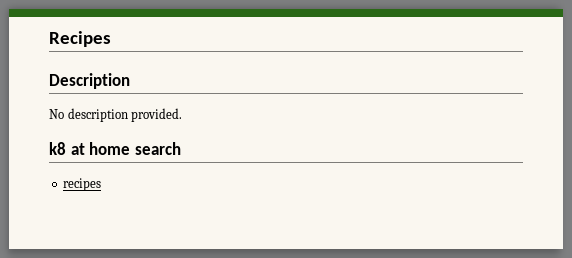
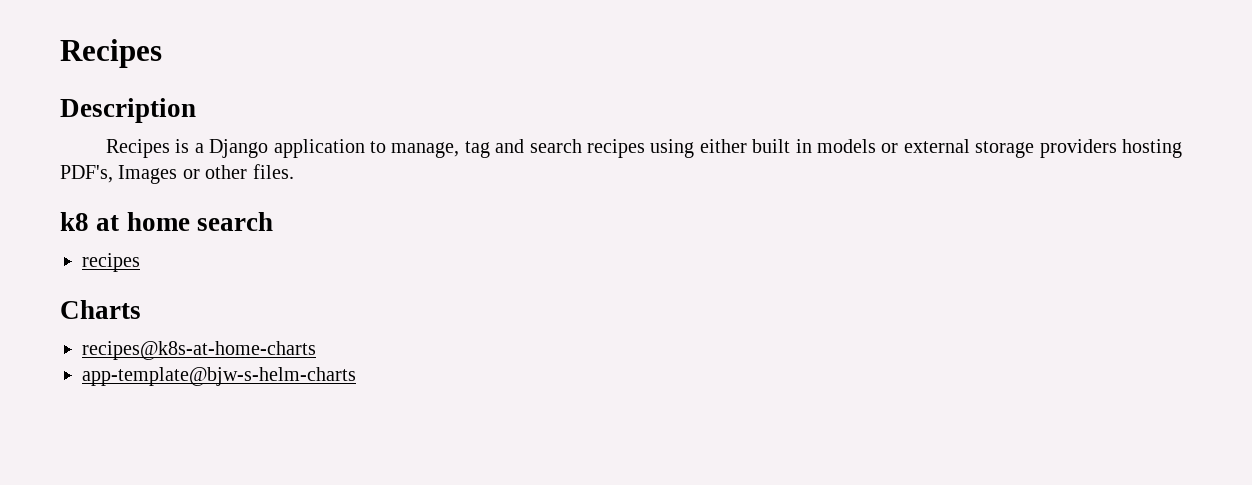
[49,108,183,122] No description provided. -> [106,139,1183,158] [60,164,294,184] Recipes is a Django application to manage, tag and search recipes using either built in models or external storage providers hosting PDF's, Images or other files.
(102, 184) none -> [60,300,141,319] [82,341,316,360] [82,367,356,386] // Charts // recipes@k8s-at-home-charts // app-template@bjw-s-helm-charts

